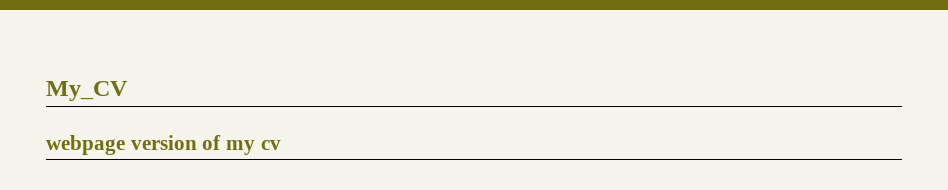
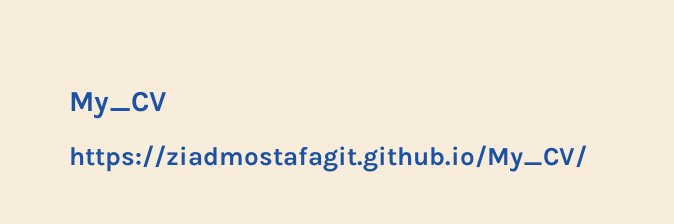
[46,135,281,155] webpage version of my cv -> [69,145,587,172] https://ziadmostafagit.github.io/My_CV/

